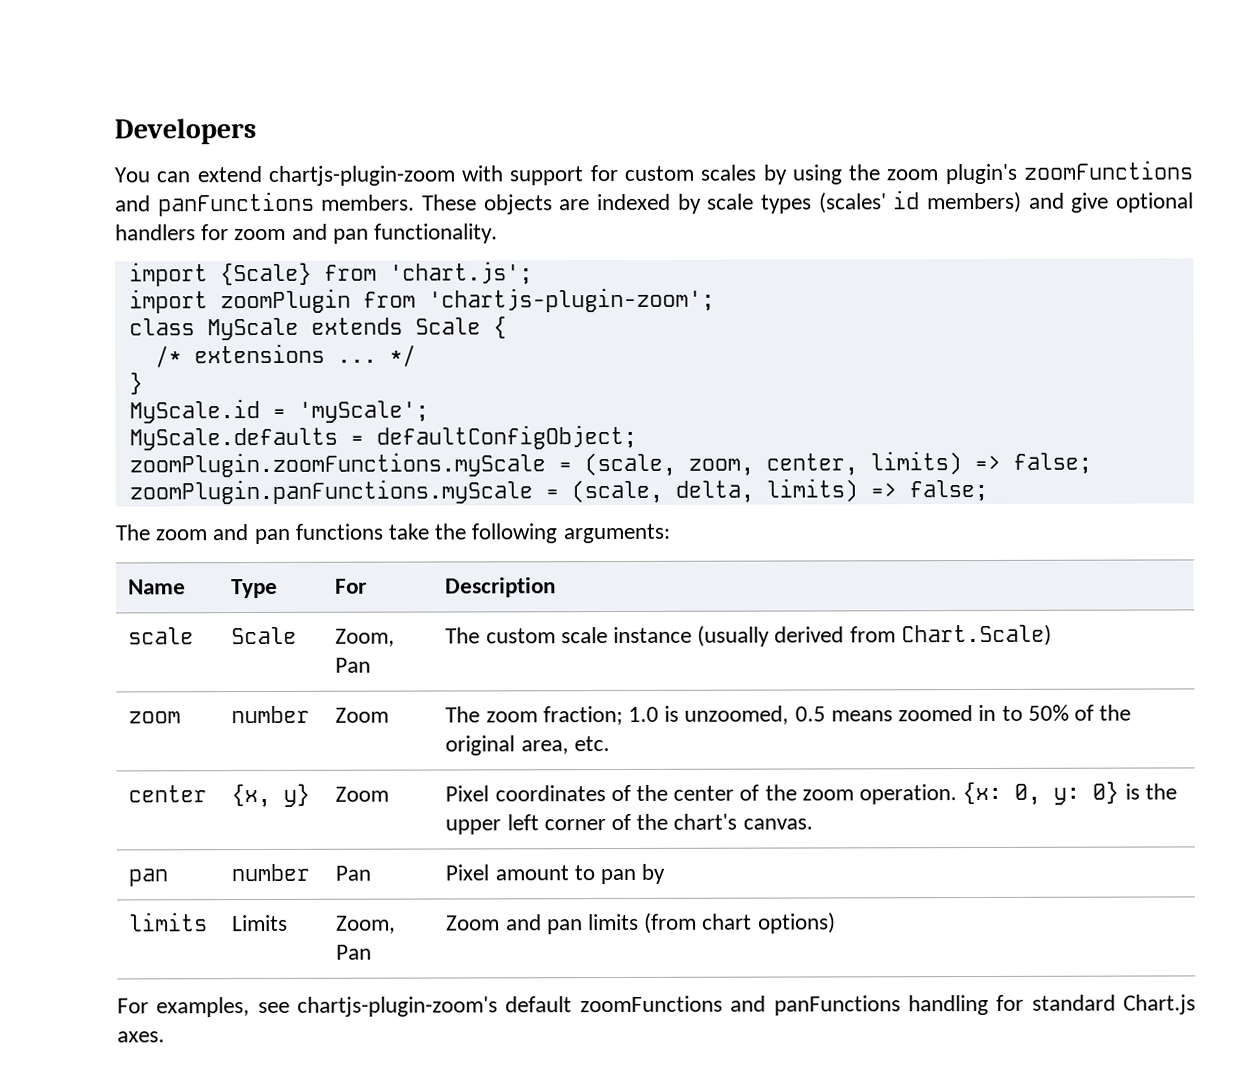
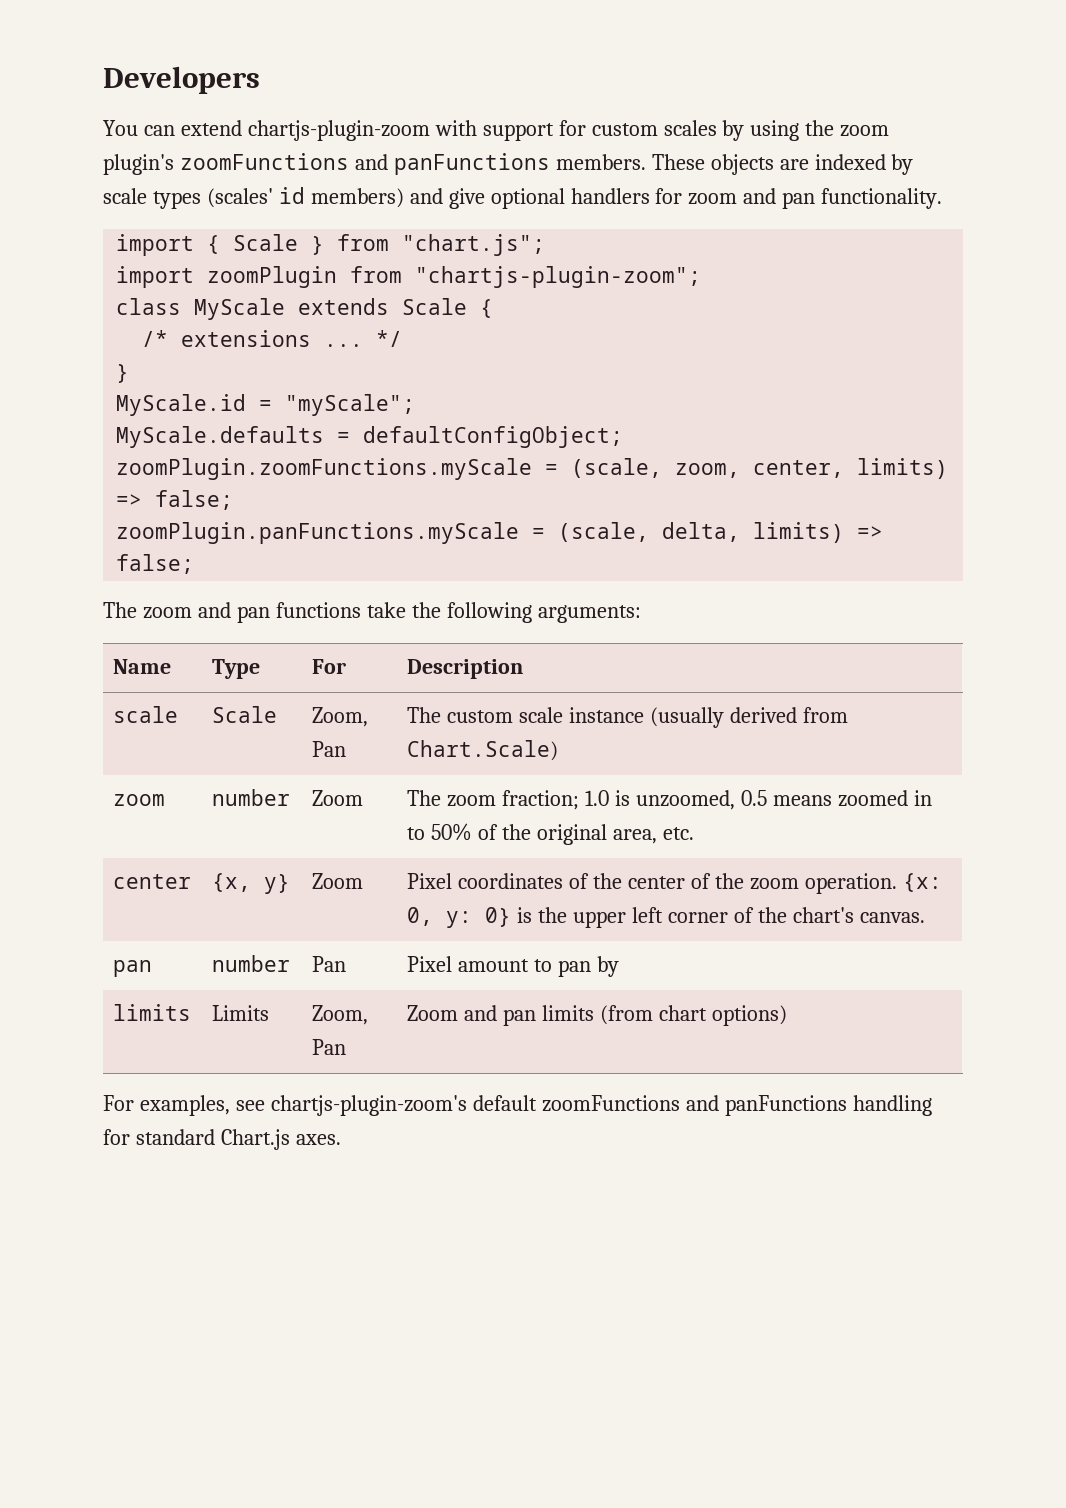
[219,261,533,286] {Scale} from 'chart.js'; -> [207,234,546,256] { Scale } from "chart.js";
[427,287,715,313] 'chartjs-plugin-zoom'; -> [415,266,702,288] "chartjs-plugin-zoom";
[297,400,429,423] 'myScale'; -> [285,394,416,416] "myScale";

